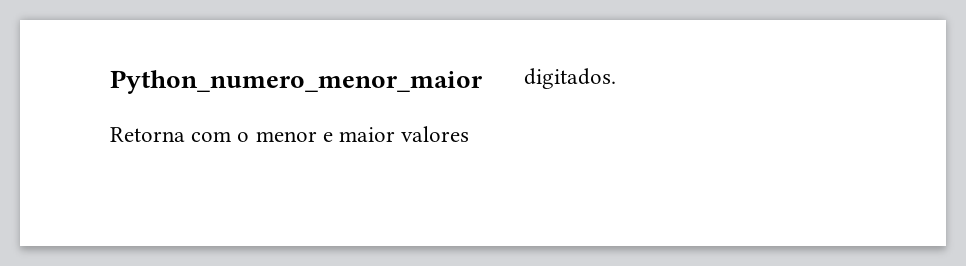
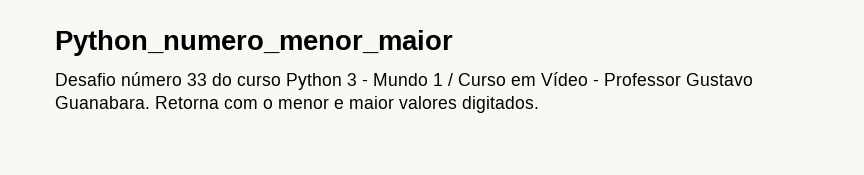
(483, 82) none -> [55,72,753,90] [55,96,150,109] Desafio número 33 do curso Python 3 - Mundo 1 / Curso em Vídeo - Professor Gustavo Guanabara.

